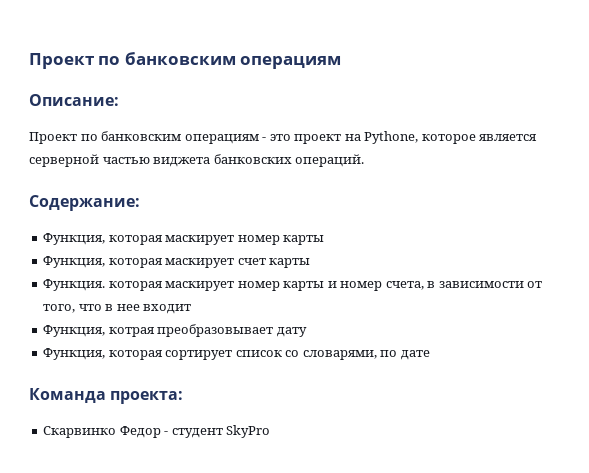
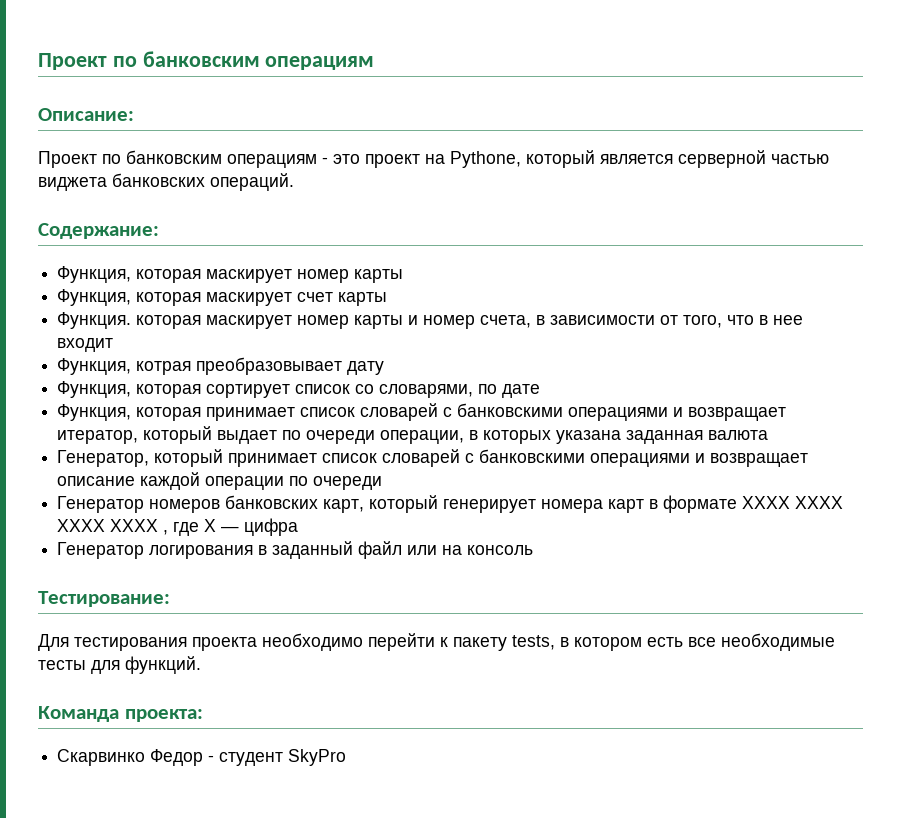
[421,134,476,144] которое -> [526,150,595,168] который
(430, 355) none -> [57,403,787,421] [57,426,769,444] [57,449,809,467] [57,472,383,490] [57,495,844,513] [57,518,299,536] [57,541,534,559] [38,591,170,607] [38,633,835,651] [38,656,201,674] // Функция, которая принимает список словарей с банковскими операциями и возвращает итератор, который выдает по очереди операции, в которых указана заданная валюта // Генератор, который принимает список словарей с банковскими операциями и возвращает описание каждой операции по очереди // Генератор номеров банковских карт, который генерирует номера карт в формате XXXX XXXX XXXX XXXX , где X — цифра // Генератор логирования в заданный файл или на консоль // Тестирование: // Для тестирования проекта необходимо перейти к пакету tests, в котором есть все необходимые тесты для функций.

